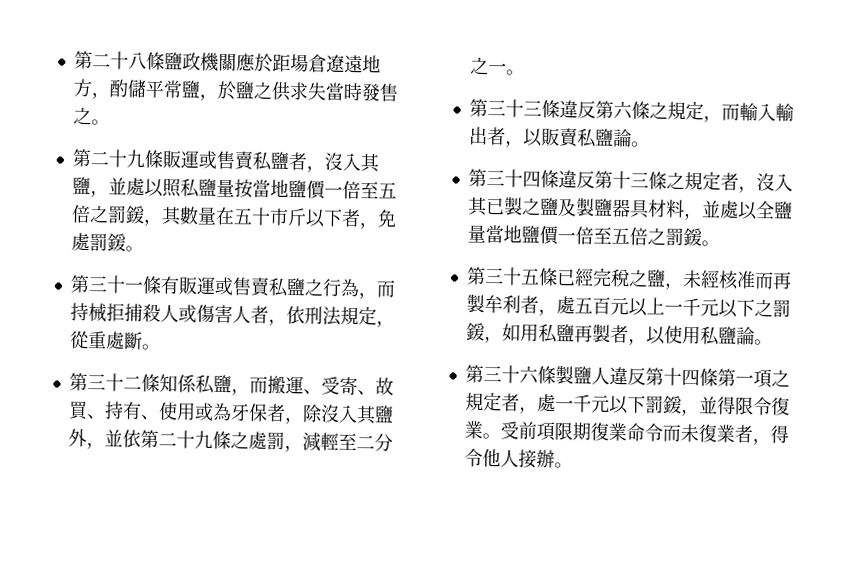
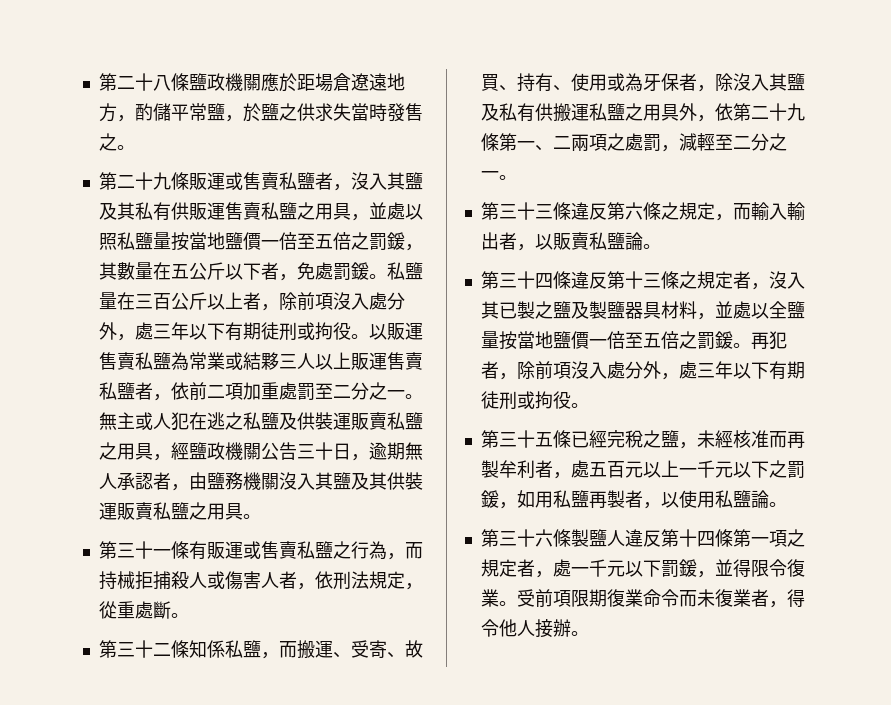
(91, 185) none -> [98,202,351,221] 及其私有供販運售賣私鹽之用具
[250,207,289,226] 十市 -> [188,262,207,280] 公
(144, 248) none -> [386,262,423,280] [98,292,405,311] [98,322,423,341] [98,352,423,371] [98,382,423,401] [98,412,423,431] [98,442,423,461] [98,472,423,491] [98,502,261,520] 私鹽量在三百公斤以上者，除前項沒入處分外，處三年以下有期徒刑或拘役。以販運售賣私鹽為常業或結夥三人以上販運售賣私鹽者，依前二項加重處罰至二分之一。無主或人犯在逃之私鹽及供裝運販賣私鹽之用具，經鹽政機關公告三十日，逾期無人承認者，由鹽務機關沒入其鹽及其供裝運販賣私鹽之用具。
[67,428,231,450] 外，並依第二十九條 -> [480,103,805,122] [480,133,607,151] 及私有供搬運私鹽之用具外，依第二十九條第一、二兩項
(486, 233) none -> [498,331,517,350] 按
(720, 243) none -> [750,331,787,350] [480,361,805,380] [480,391,589,410] 再犯者，除前項沒入處分外，處三年以下有期徒刑或拘役。

